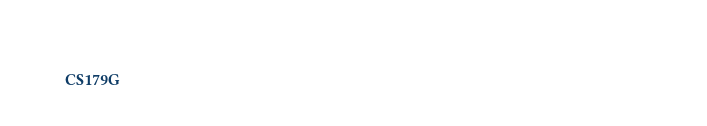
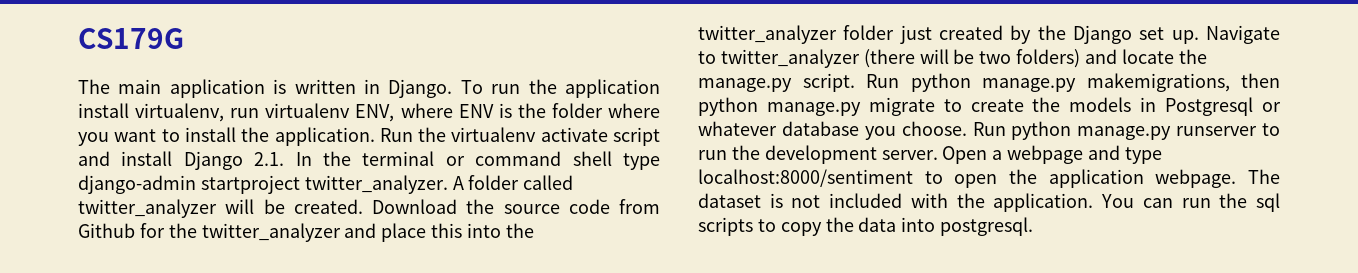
(120, 79) none -> [78,79,660,98] [78,103,661,122] [78,127,660,146] [78,151,660,170] [78,175,574,194] [78,199,660,218] [78,223,534,242] [698,25,1280,44] [698,49,1207,68] [698,73,1280,92] [698,97,1281,116] [698,121,1280,140] [698,145,1162,164] [698,169,1280,188] [698,193,1280,212] [698,217,1034,236] // The main application is written in Django. To run the application install virtualenv, run virtualenv ENV, where ENV is the folder where you want to install the application. Run the virtualenv activate script and install Django 2.1. In the terminal or command shell type django-admin startproject twitter_analyzer. A folder called twitter_analyzer will be created. Download the source code from Github for the twitter_analyzer and place this into the twitter_analyzer folder just created by the Django set up. Navigate to twitter_analyzer (there will be two folders) and locate the manage.py script. Run python manage.py makemigrations, then python manage.py migrate to create the models in Postgresql or whatever database you choose. Run python manage.py runserver to run the development server. Open a webpage and type localhost:8000/sentiment to open the application webpage. The dataset is not included with the application. You can run the sql scripts to copy the data into postgresql.

